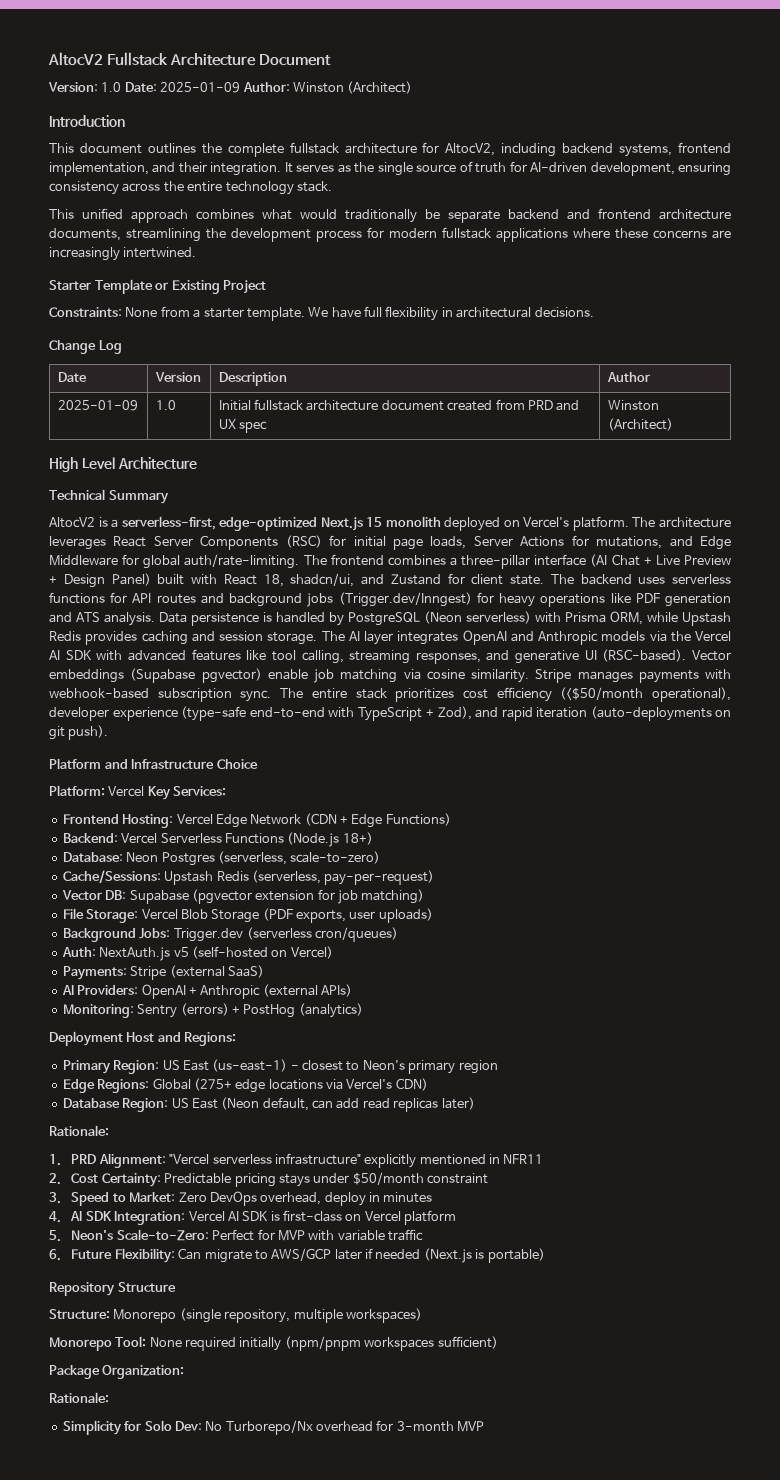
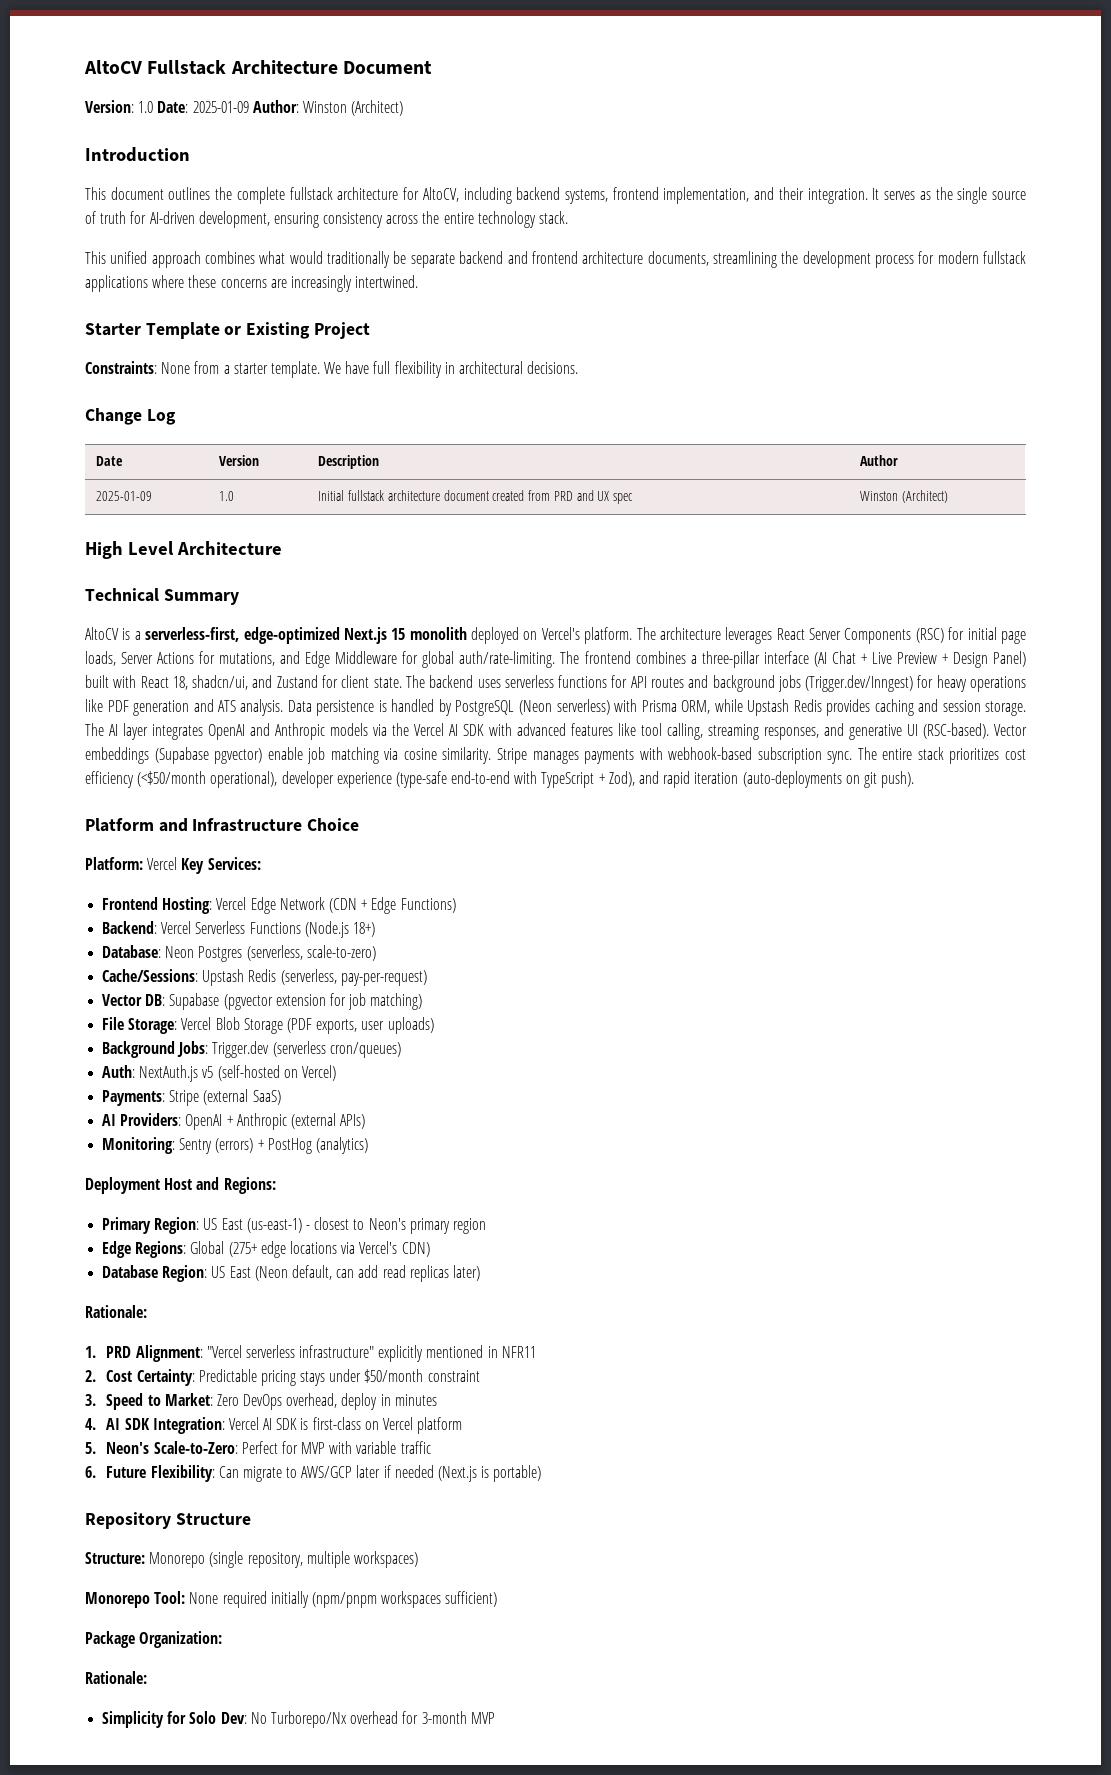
[48,52,103,66] AltocV2 -> [84,60,142,74] AltoCV
[445,143,496,156] AltocV2, -> [422,187,459,202] AltoCV,
[49,517,95,528] AltocV2 -> [85,627,119,640] AltoCV

